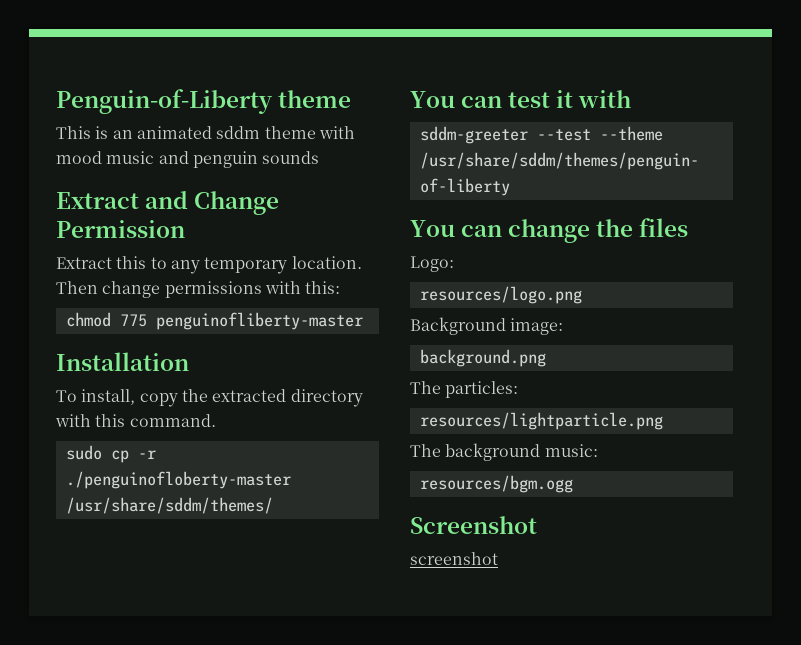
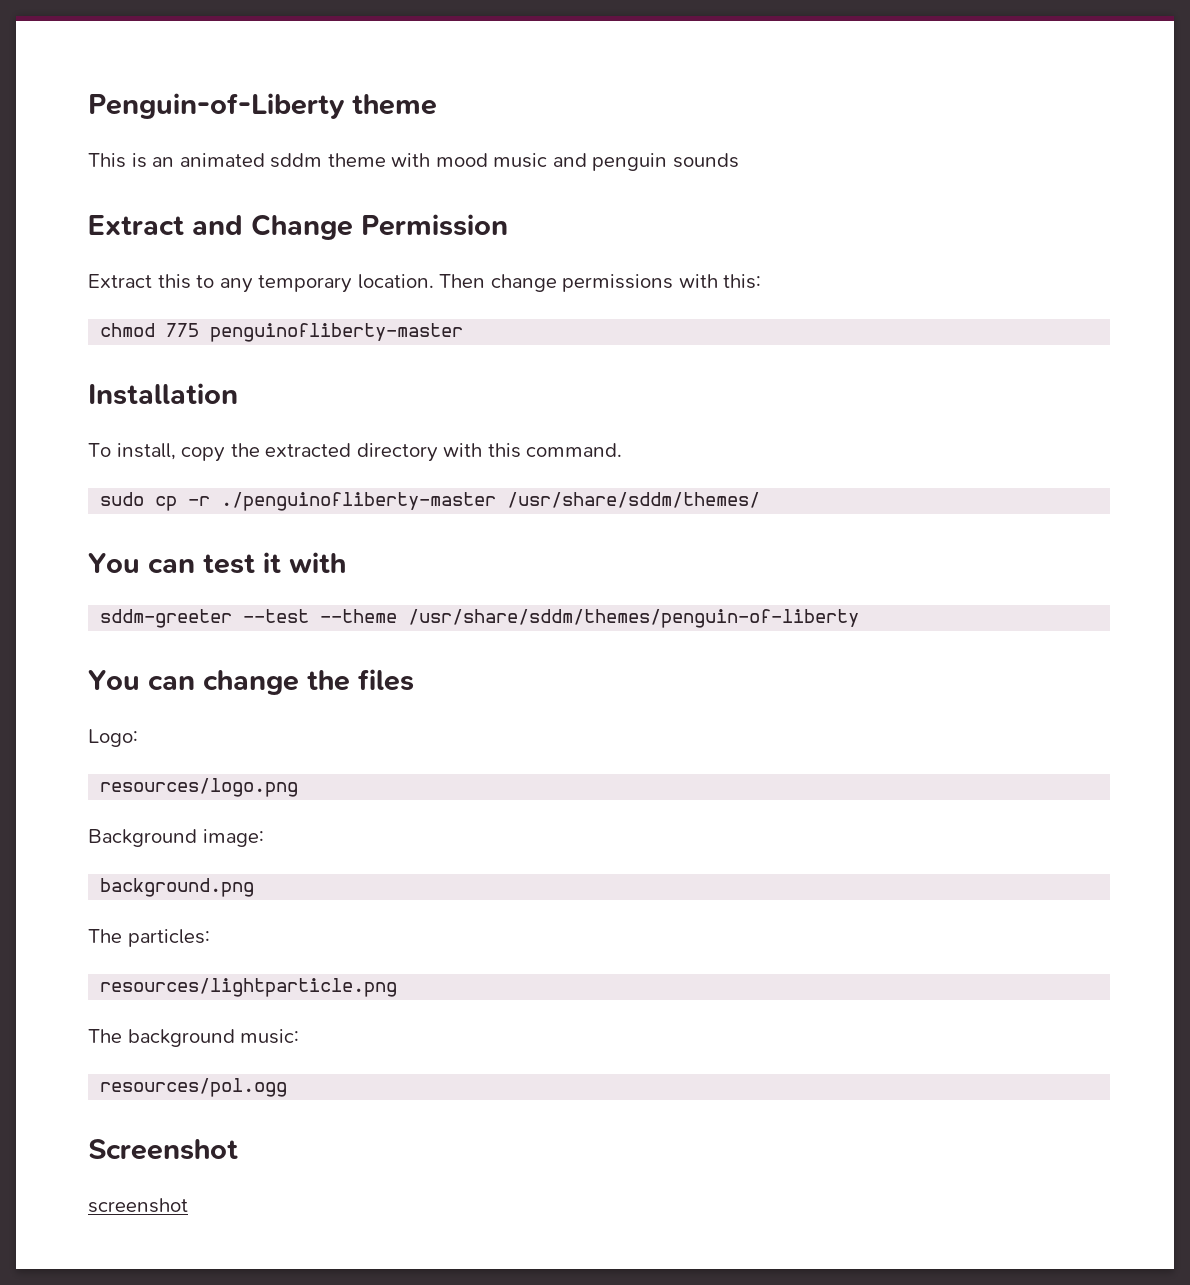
[65,471,291,489] ./penguinofloberty-master -> [221,492,497,511] ./penguinofliberty-master
[419,475,573,493] resources/bgm.ogg -> [100,1078,288,1097] resources/pol.ogg

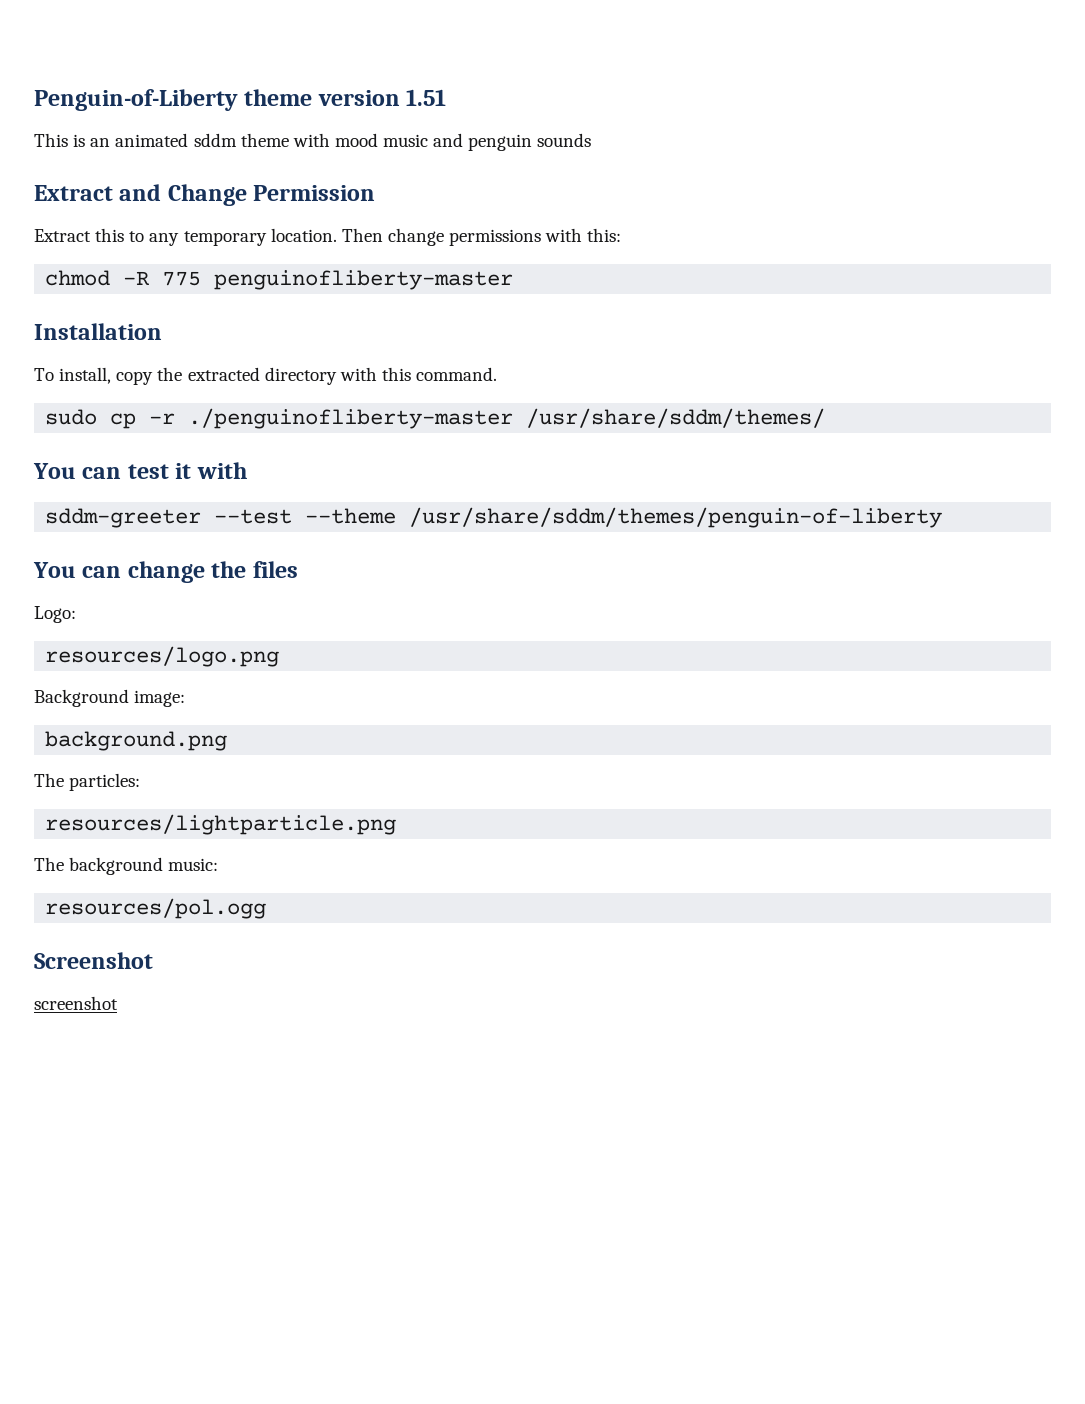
(437, 104) none -> [317,89,447,106] version 1.51
(156, 330) none -> [123,271,151,285] -R

